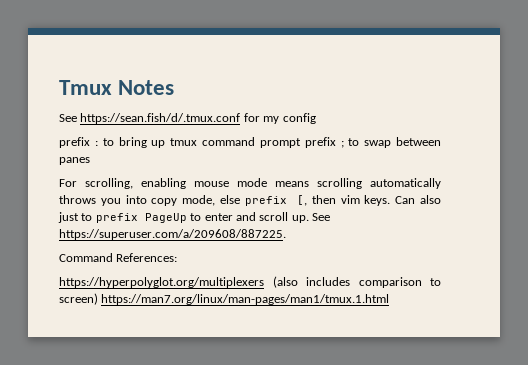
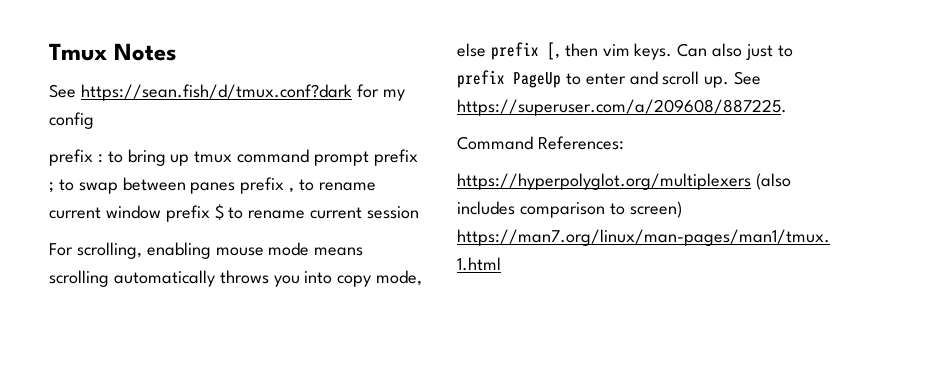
[80,113,241,124] https://sean.fish/d/.tmux.conf -> [80,84,352,101] https://sean.fish/d/tmux.conf?dark
(90, 161) none -> [240,177,376,194] [49,204,420,222] prefix , to rename current window prefix $ to rename current session

